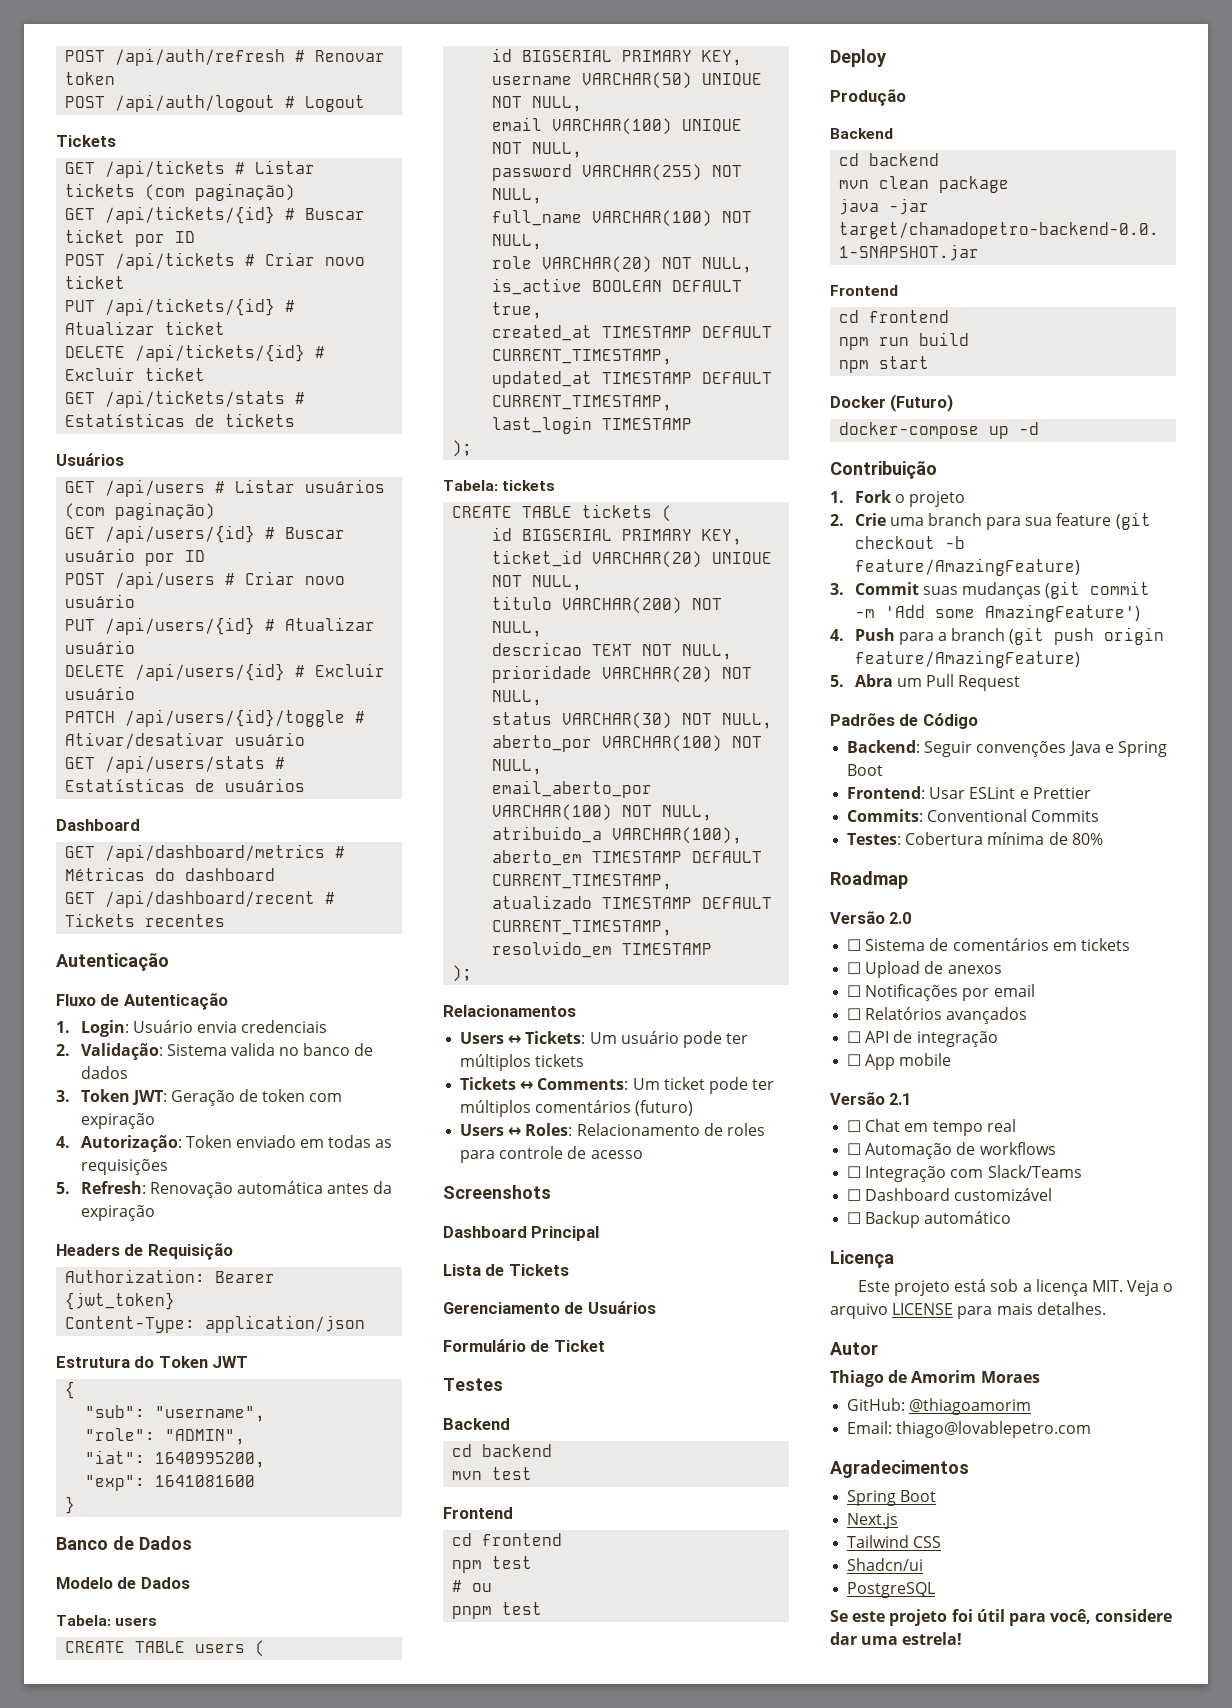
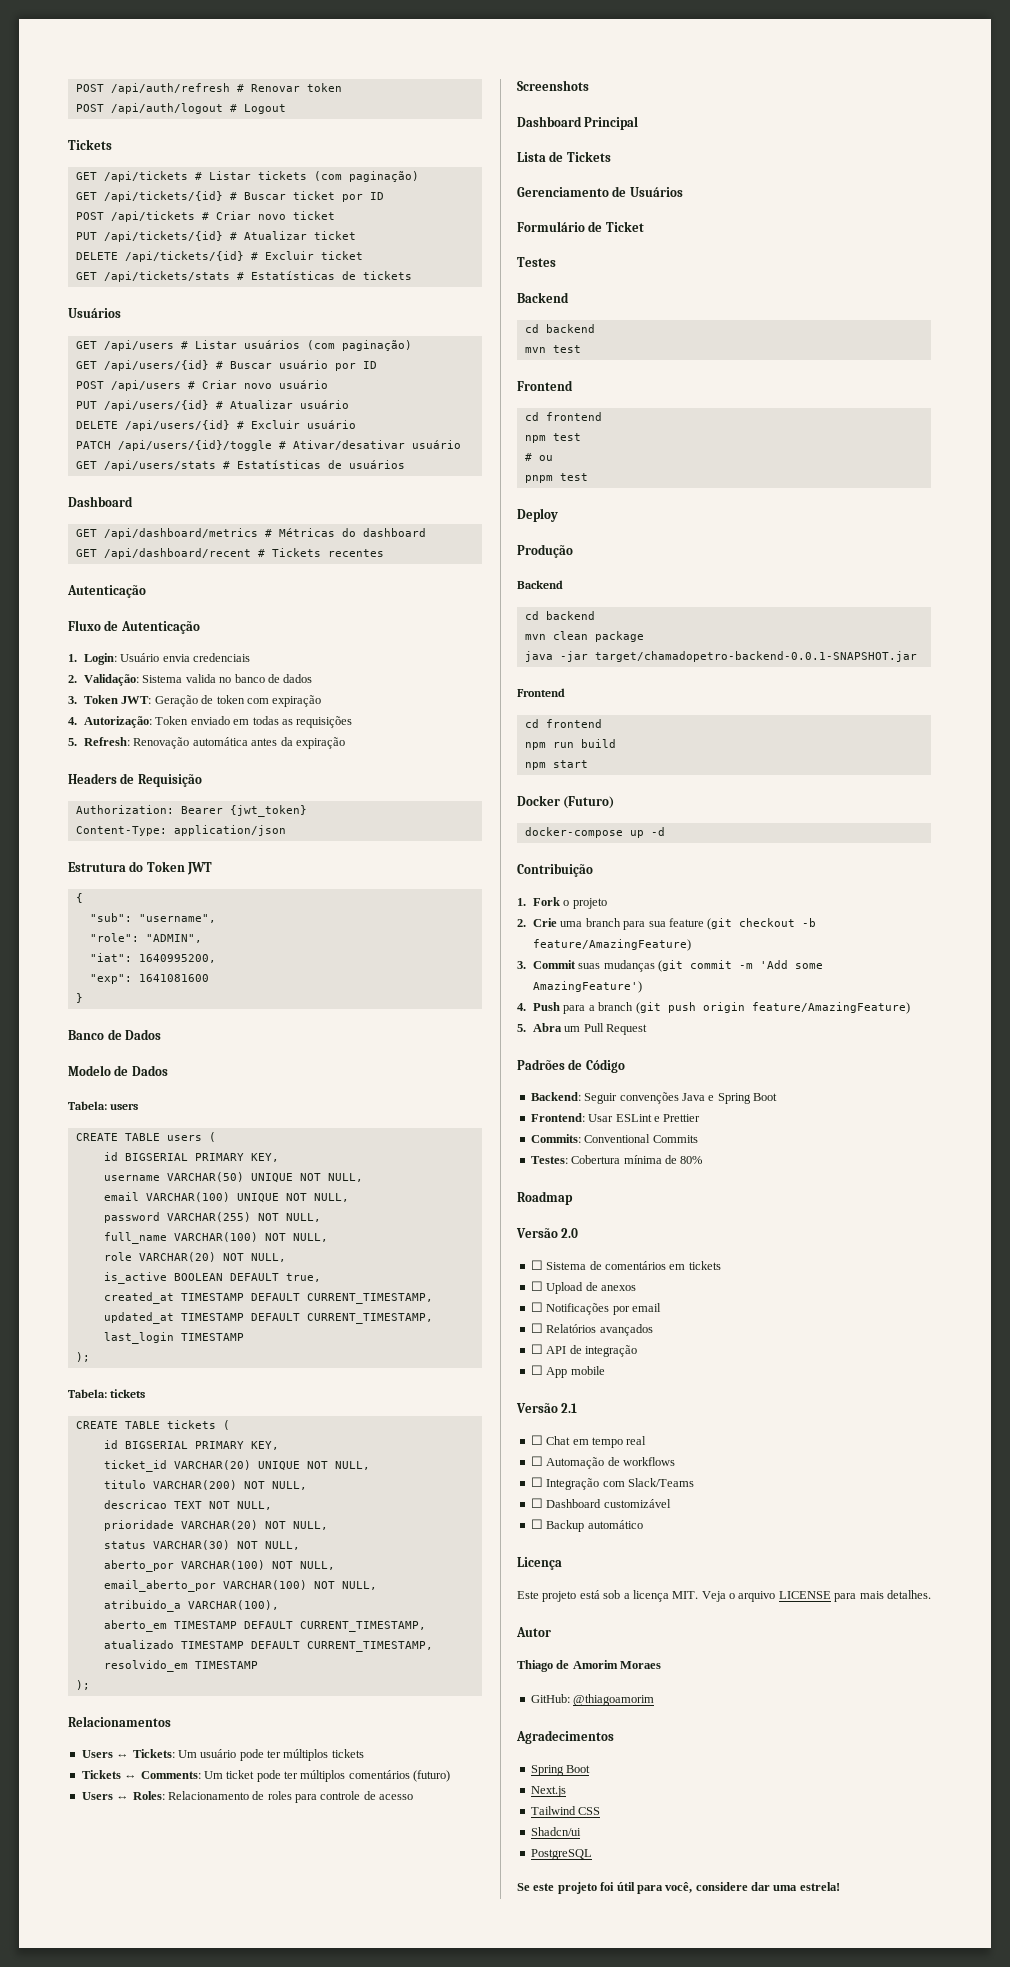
[847,1421,1092,1438] // Email: thiago@lovablepetro.com -> (655, 1700) none

